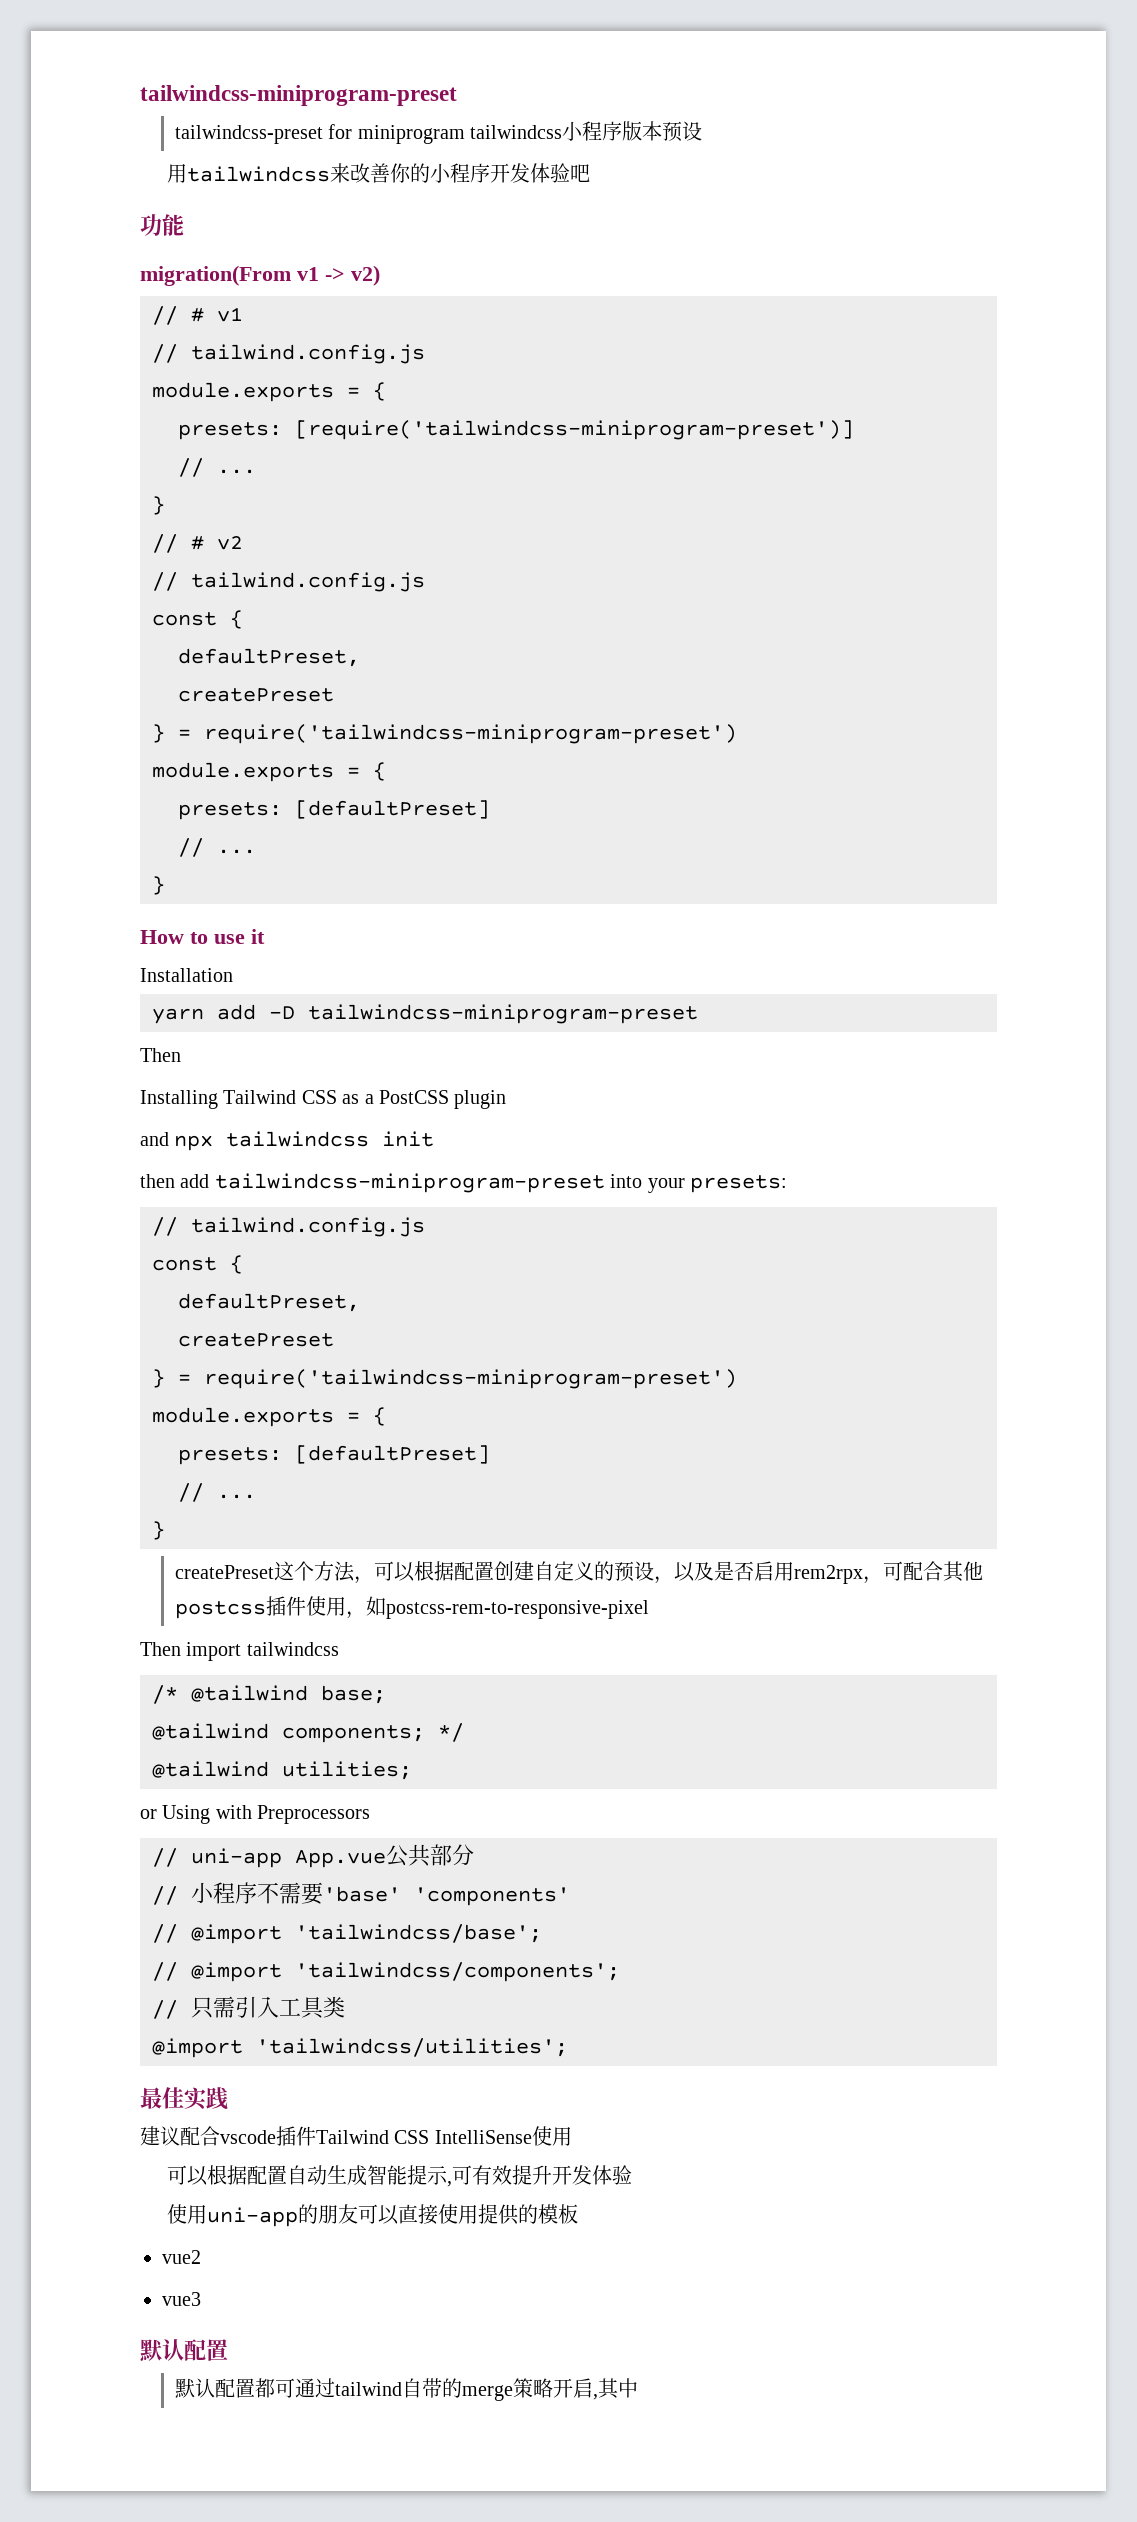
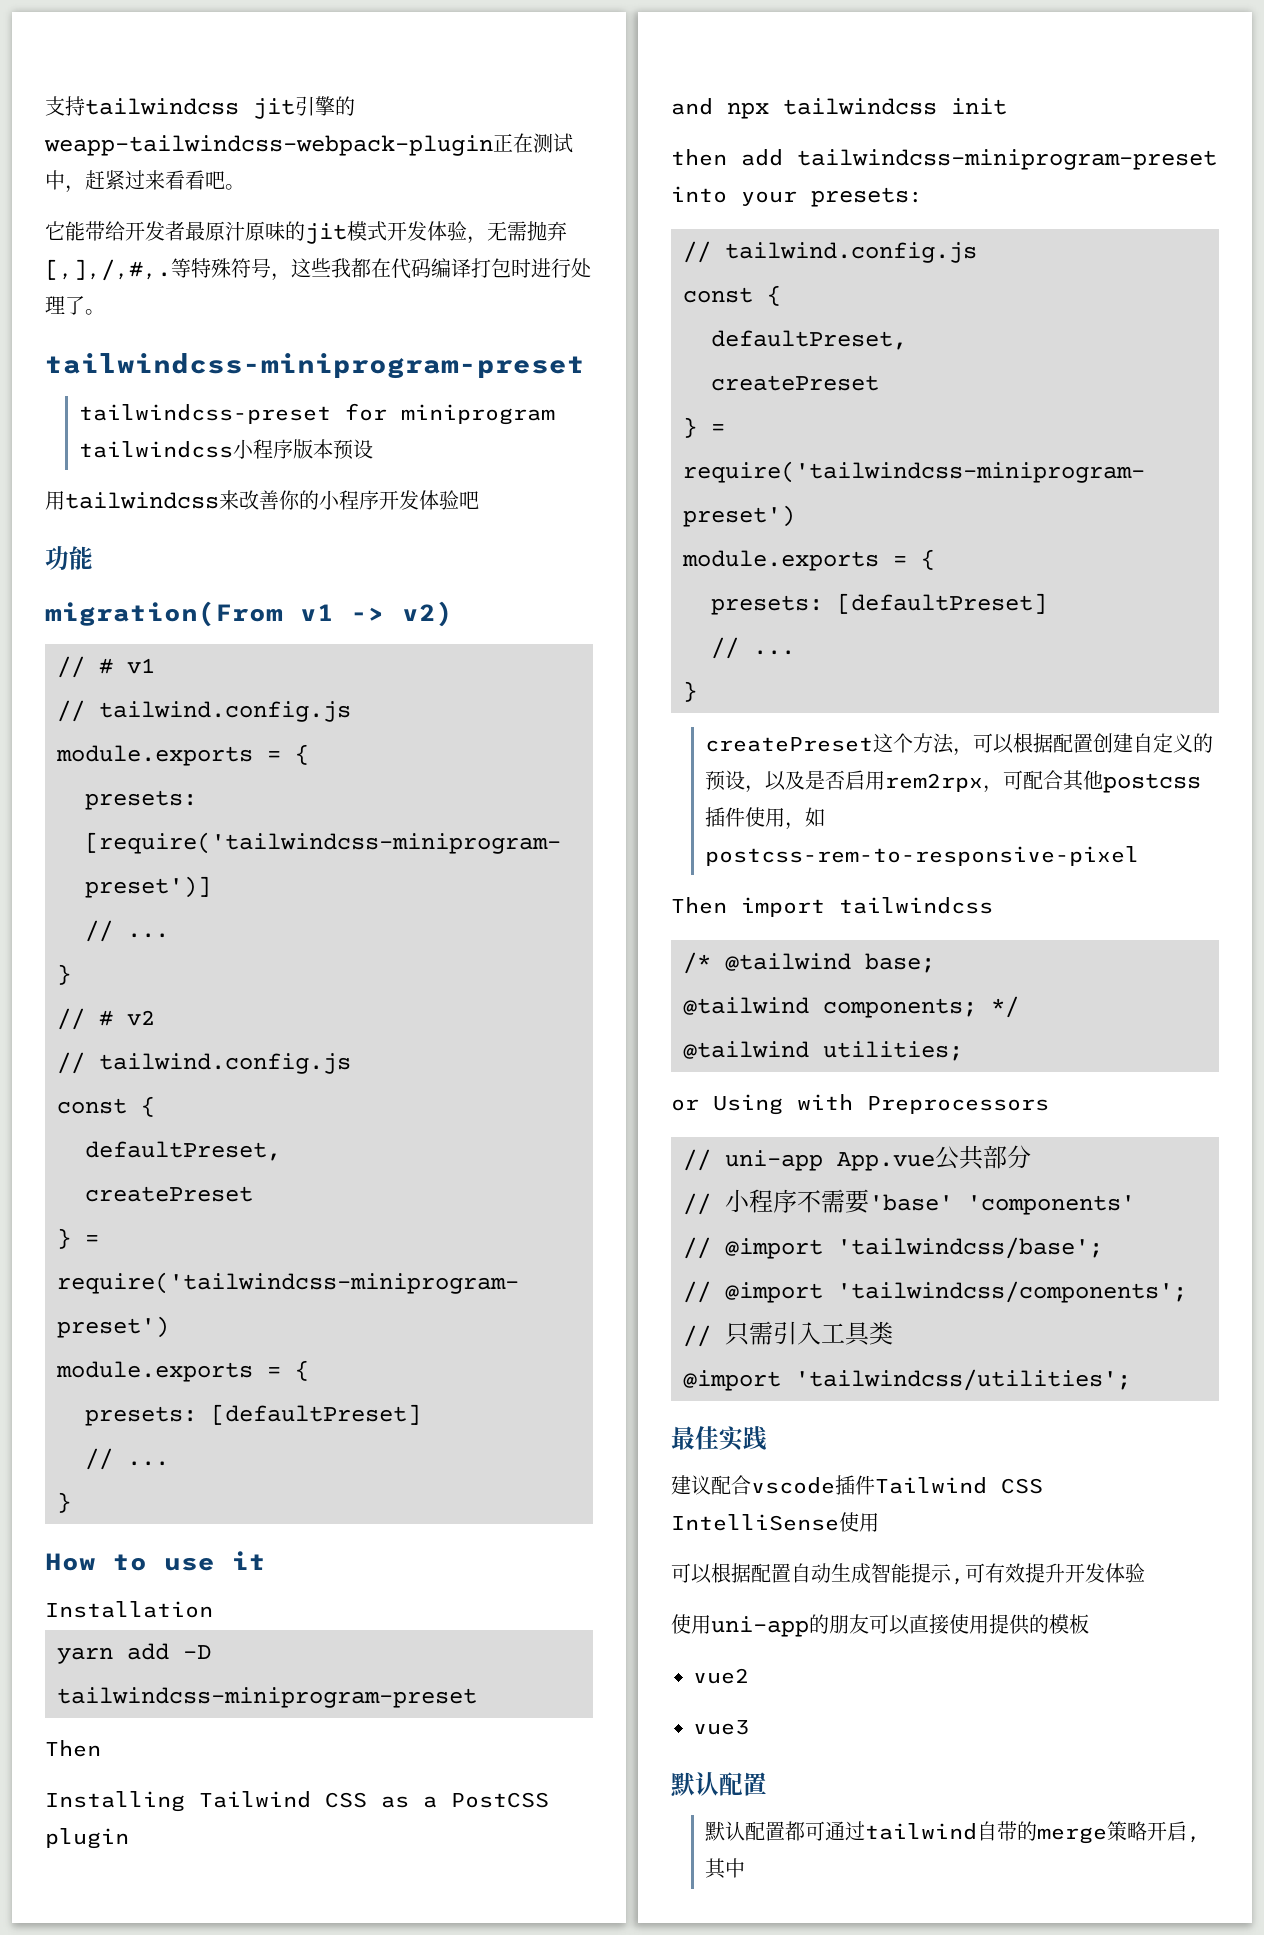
(140, 95) none -> [45,96,355,119] [44,133,573,156] [45,170,245,193] [45,221,567,244] [45,258,591,281] [45,296,105,315] 支持tailwindcss jit引擎的weapp-tailwindcss-webpack-plugin正在测试中，赶紧过来看看吧。 // 它能带给开发者最原汁原味的jit模式开发体验，无需抛弃[,],/,#,.等特殊符号，这些我都在代码编译打包时进行处理了。 //

